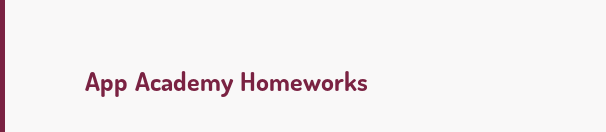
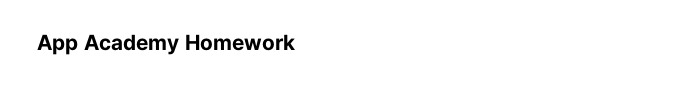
[240,71,369,91] Homeworks -> [184,34,295,51] Homework

